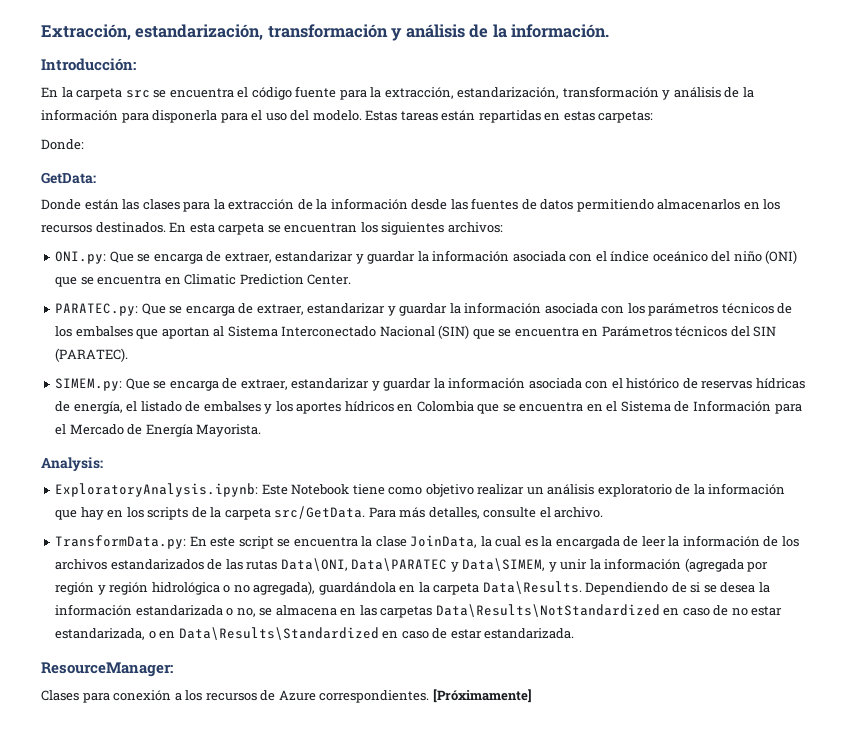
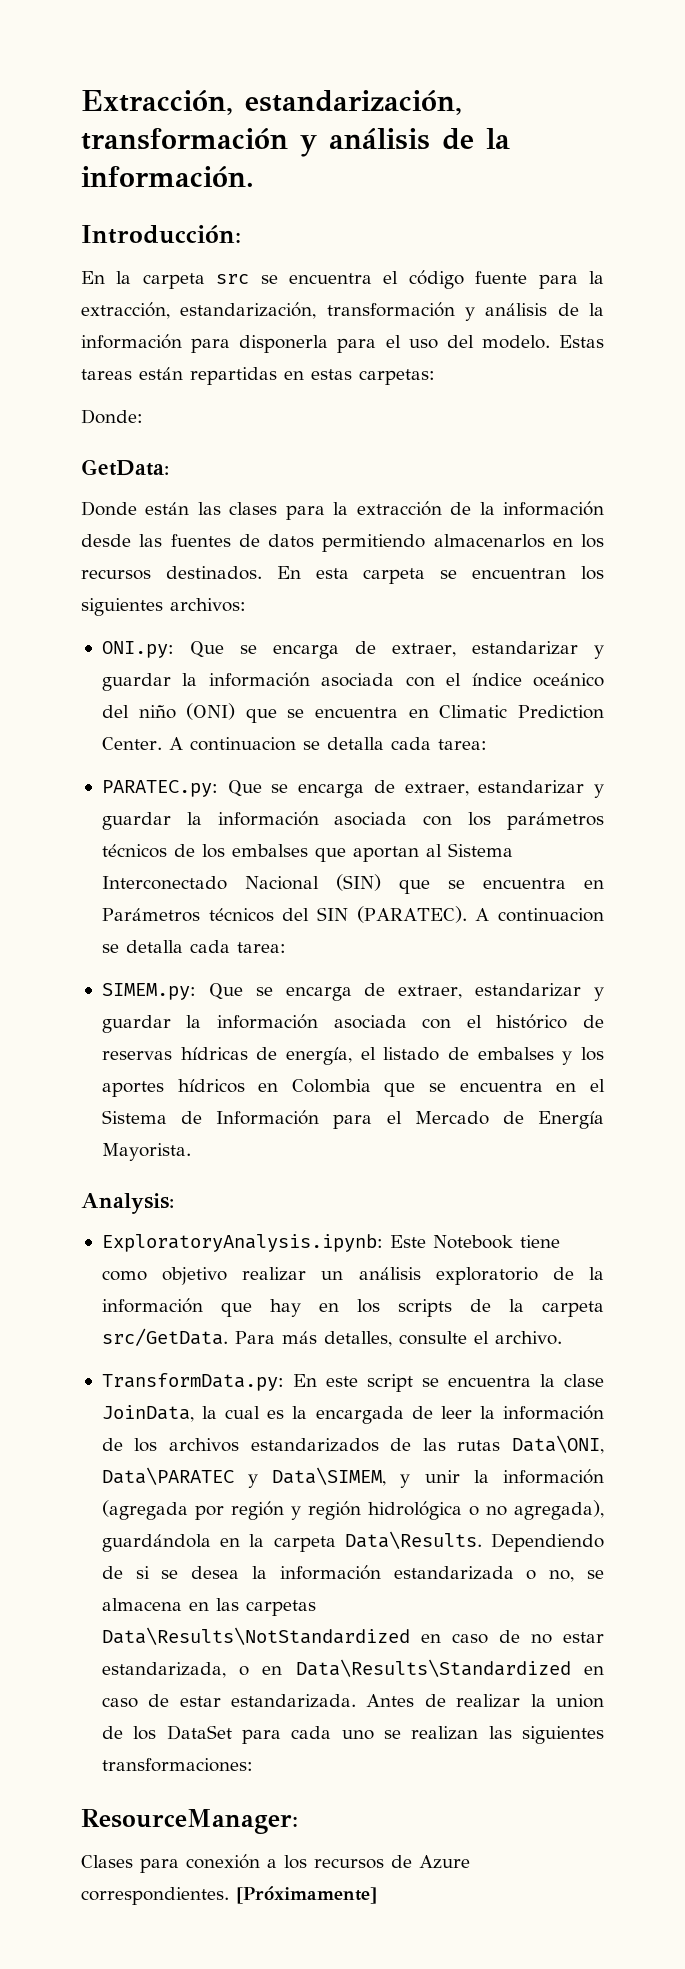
(352, 279) none -> [168,737,487,751] A continuacion se detalla cada tarea:
(129, 355) none -> [475,908,604,922] [101,940,286,953] A continuacion se detalla cada tarea:
(575, 633) none -> [366,1694,604,1708] [101,1725,604,1744] [101,1758,253,1772] Antes de realizar la union de los DataSet para cada uno se realizan las siguientes transformaciones:

